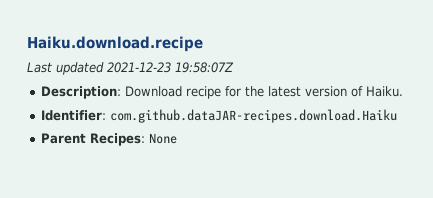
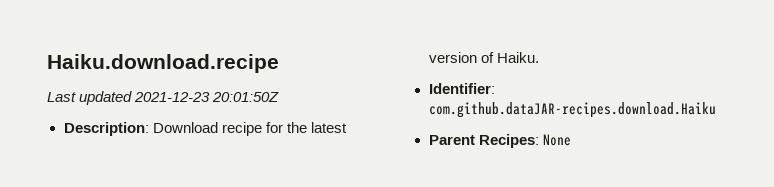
[175,62,234,73] 19:58:07Z -> [212,92,280,102] 20:01:50Z

